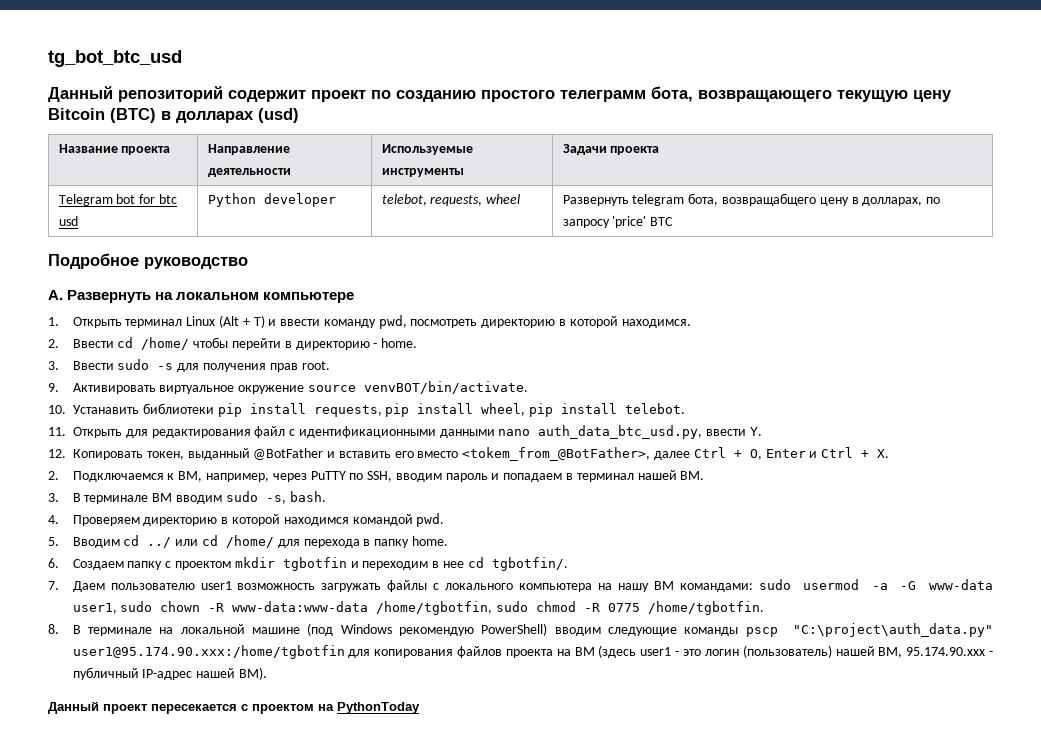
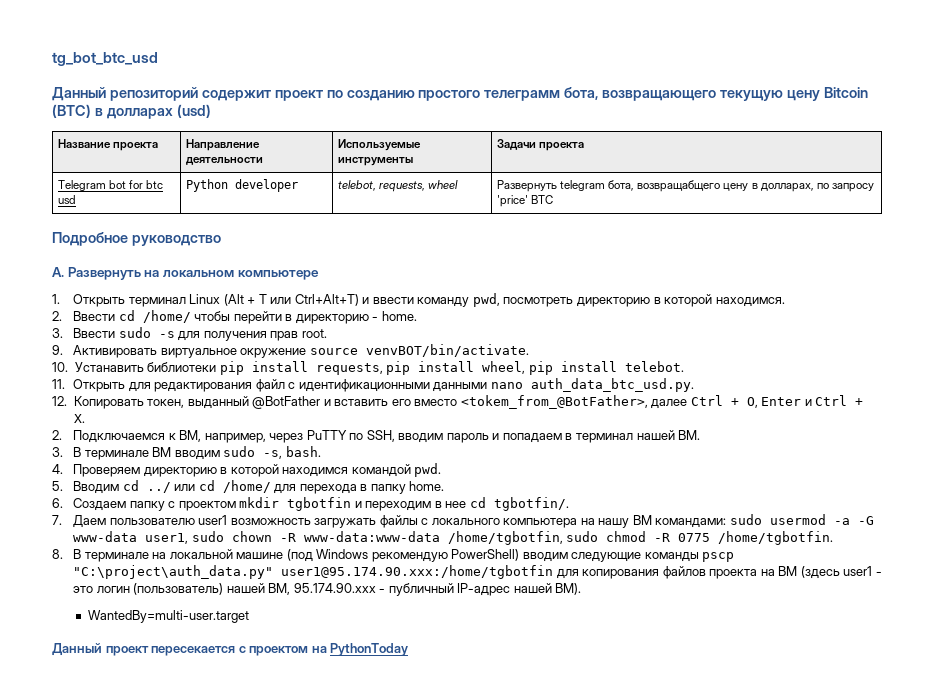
[253,315,265,328] T) -> [258,294,359,306] T или Ctrl+Alt+T)
[538,425,763,439] auth_data_btc_usd.py, ввести Y. -> [530,378,694,392] auth_data_btc_usd.py.
(267, 673) none -> [87,610,249,623] // WantedBy=multi-user.target

